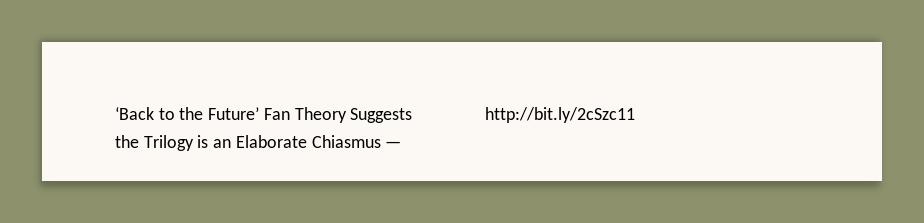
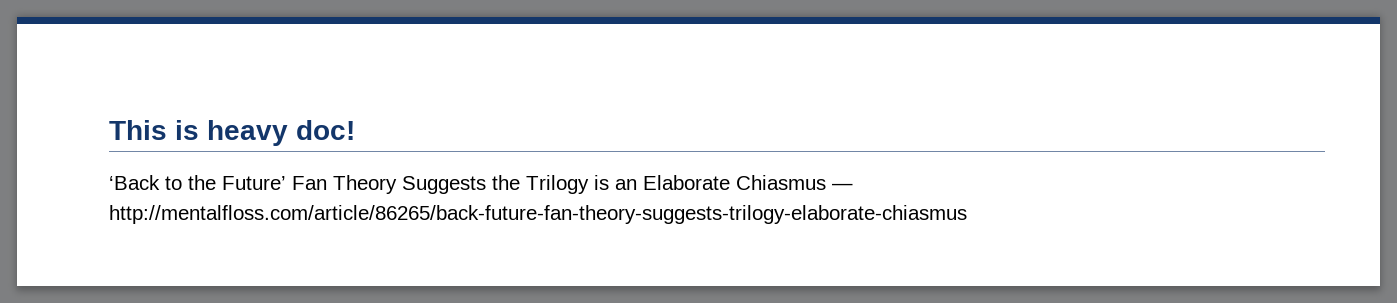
(115, 113) none -> [109,120,355,146] This is heavy doc! //
[485,107,635,123] http://bit.ly/2cSzc11 -> [109,205,967,224] http://mentalfloss.com/article/86265/back-future-fan-theory-suggests-trilogy-elaborate-chiasmus

